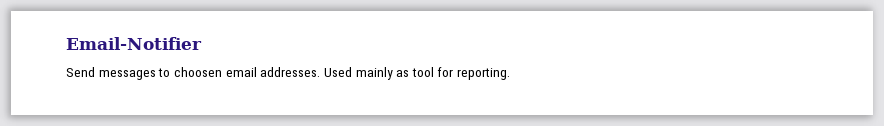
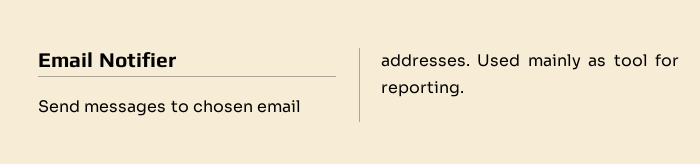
[66,37,202,50] Email-Notifier -> [38,52,176,68] Email Notifier
[173,67,222,77] choosen -> [192,100,253,113] chosen

